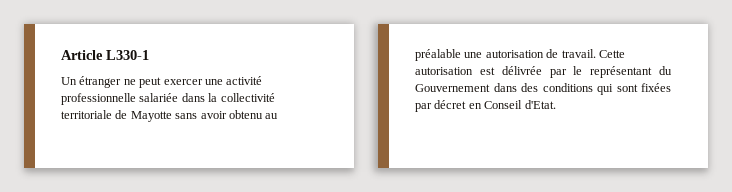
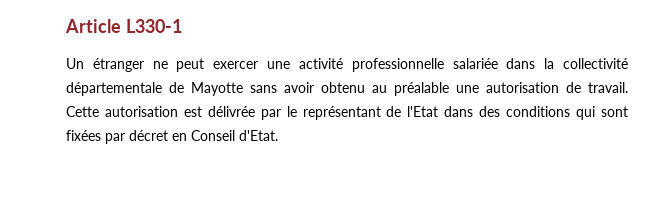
[61,110,112,119] territoriale -> [66,82,162,96] départementale
[659,66,672,75] [415,84,490,92] du Gouvernement -> [386,106,439,117] de l'Etat

